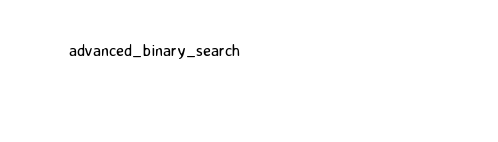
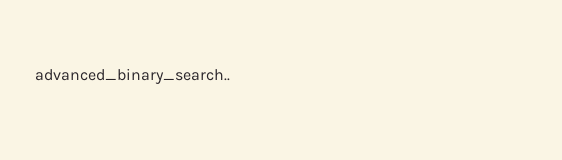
[69,44,240,59] advanced_binary_search -> [35,68,230,84] advanced_binary_search..

